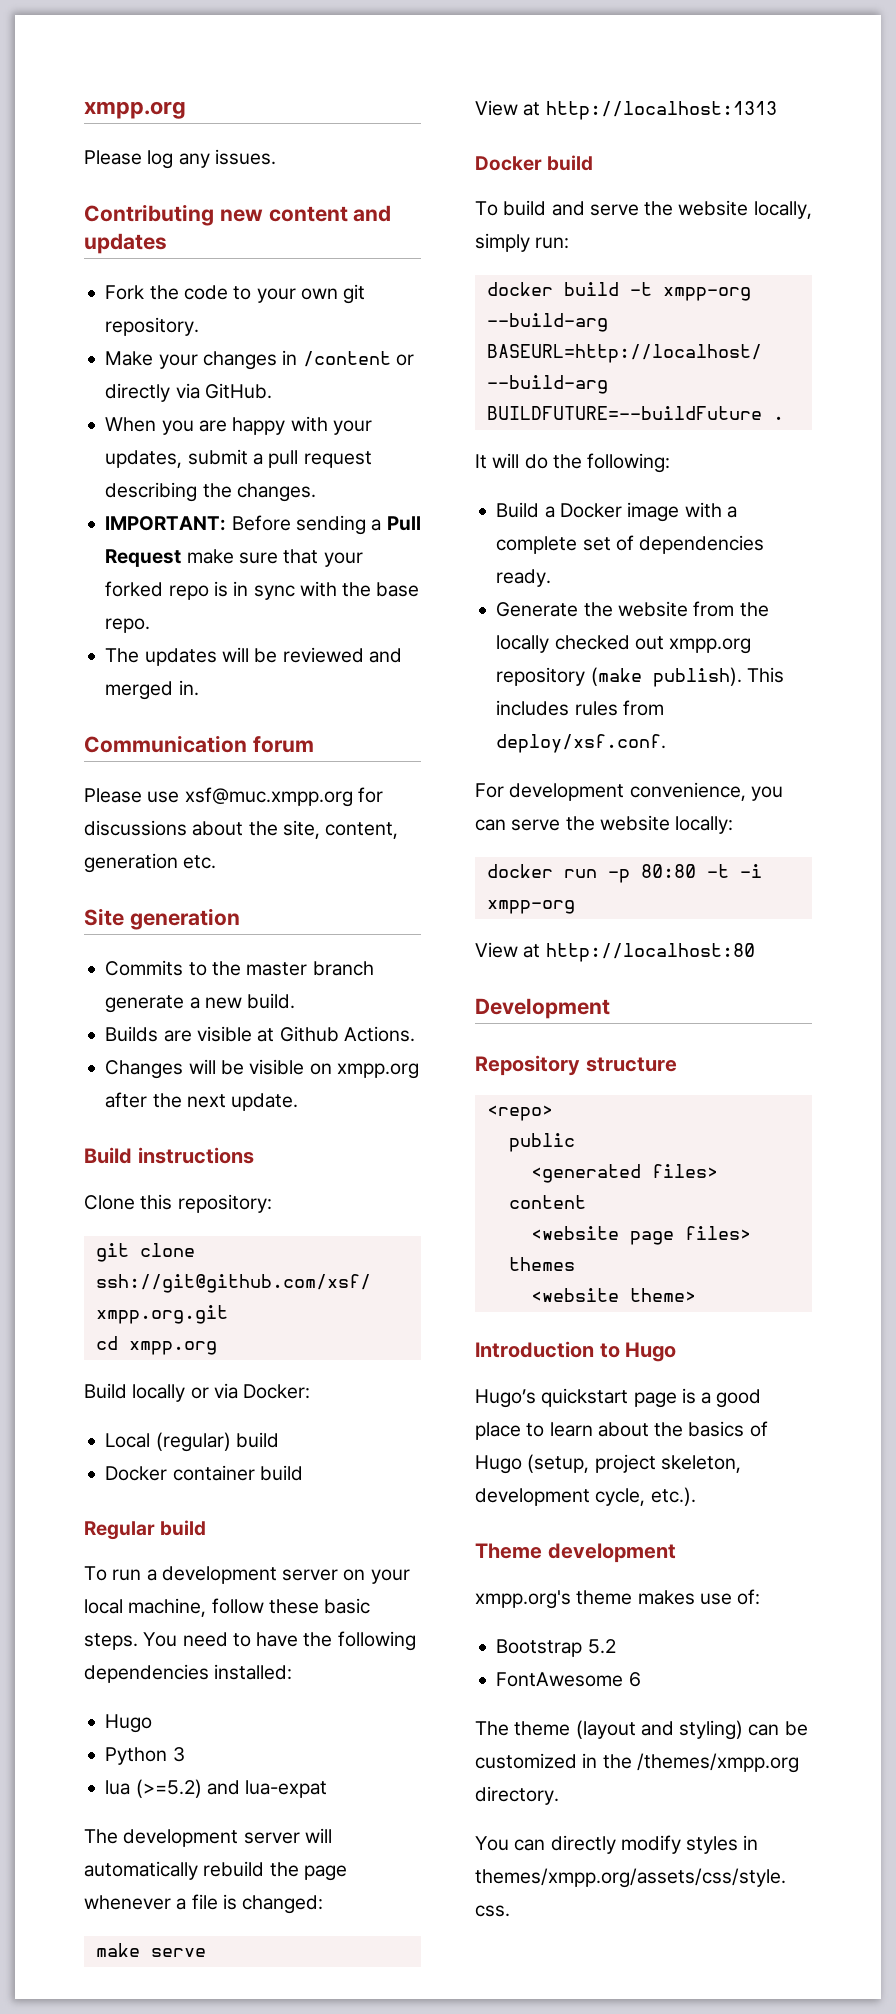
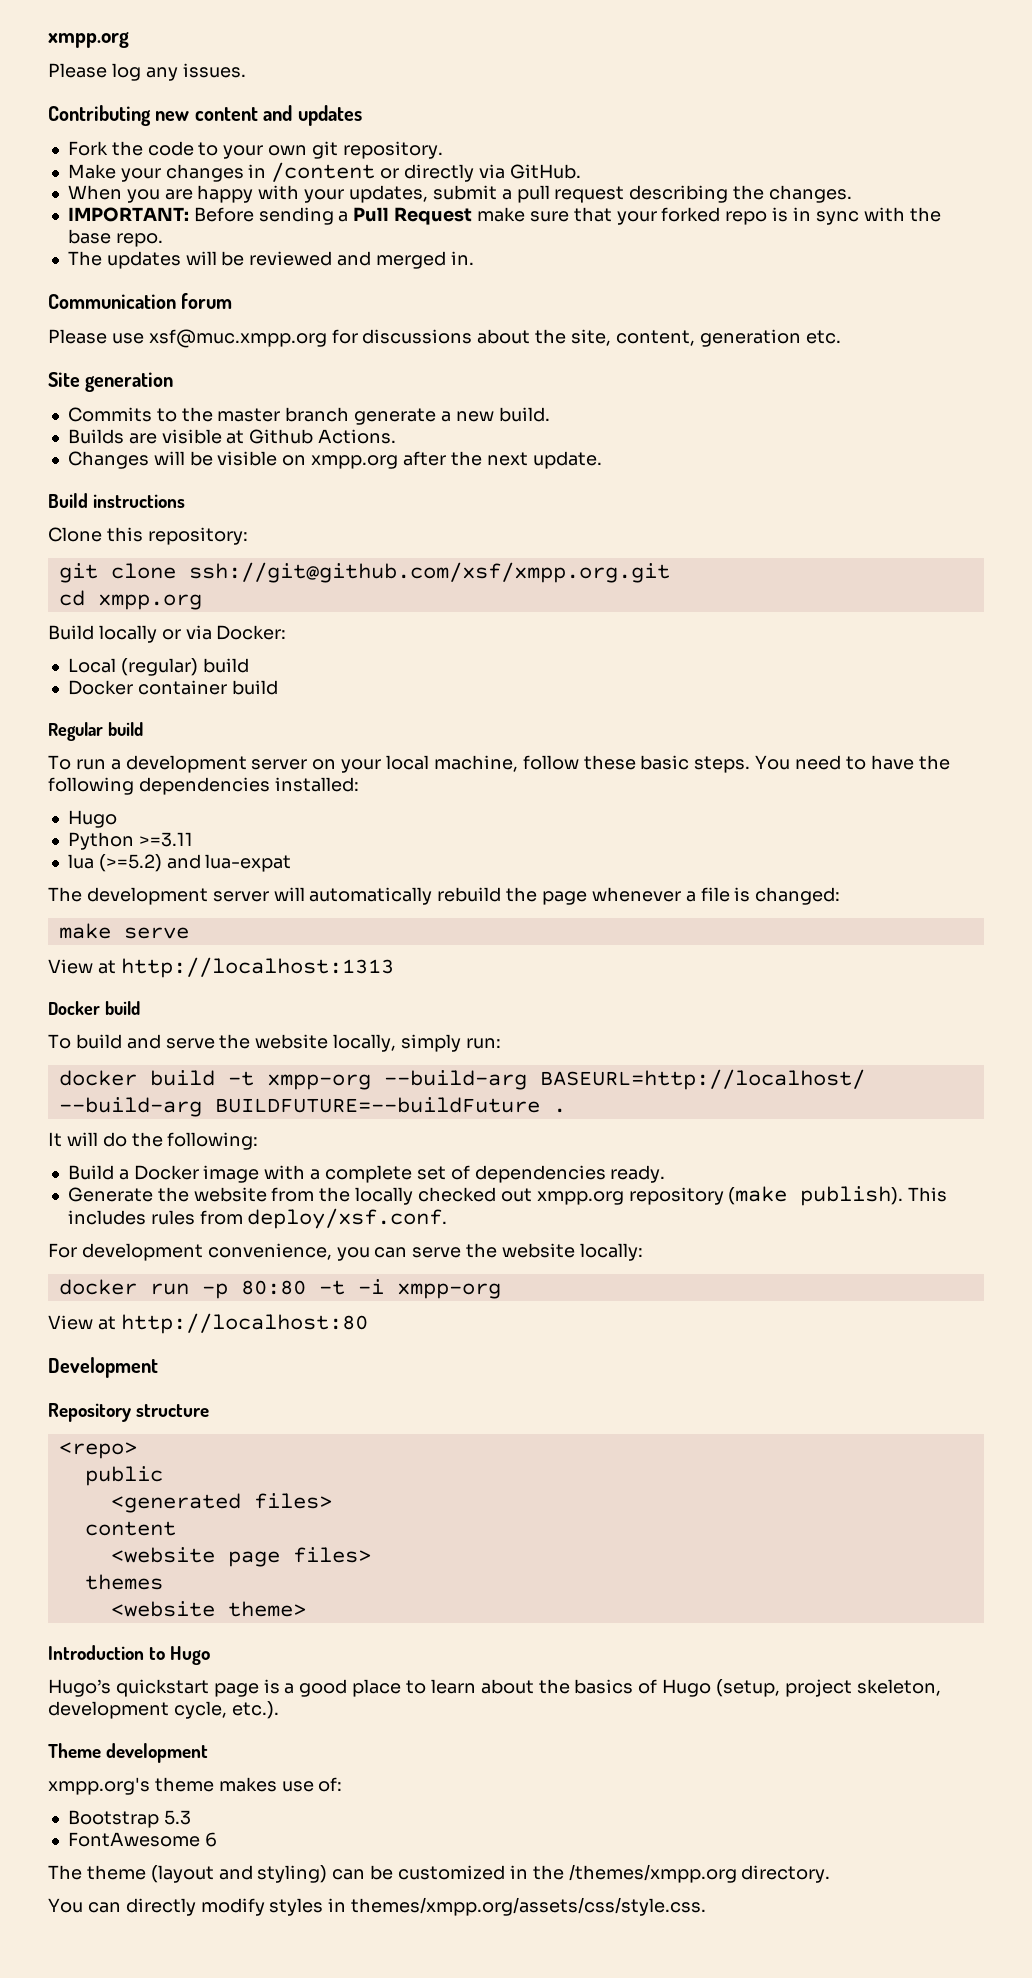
[172,1747,185,1762] 3 -> [138,832,193,847] >=3.11
[587,1639,616,1654] 5.2 -> [163,1810,191,1825] 5.3

